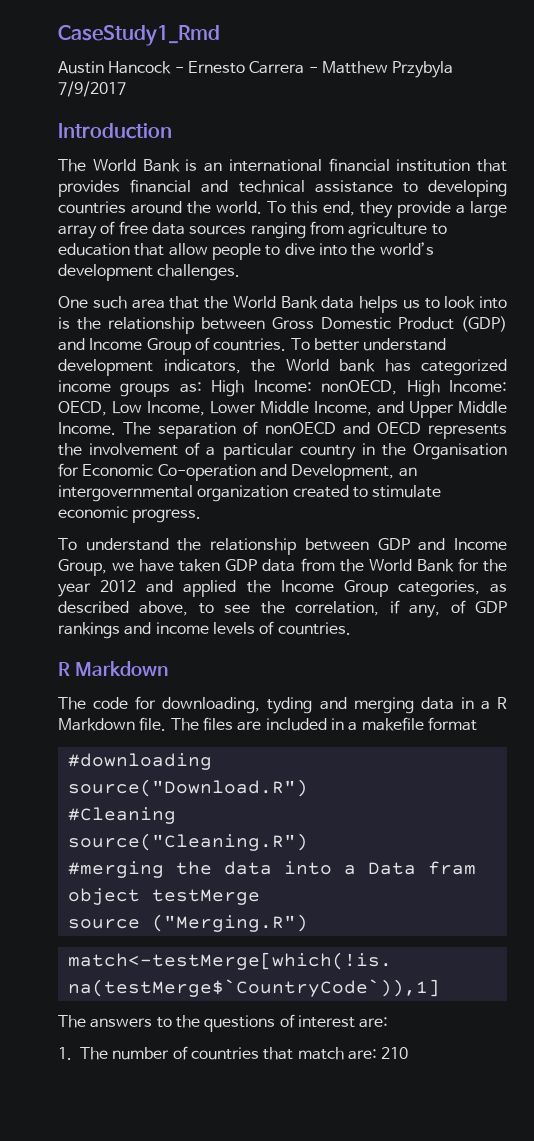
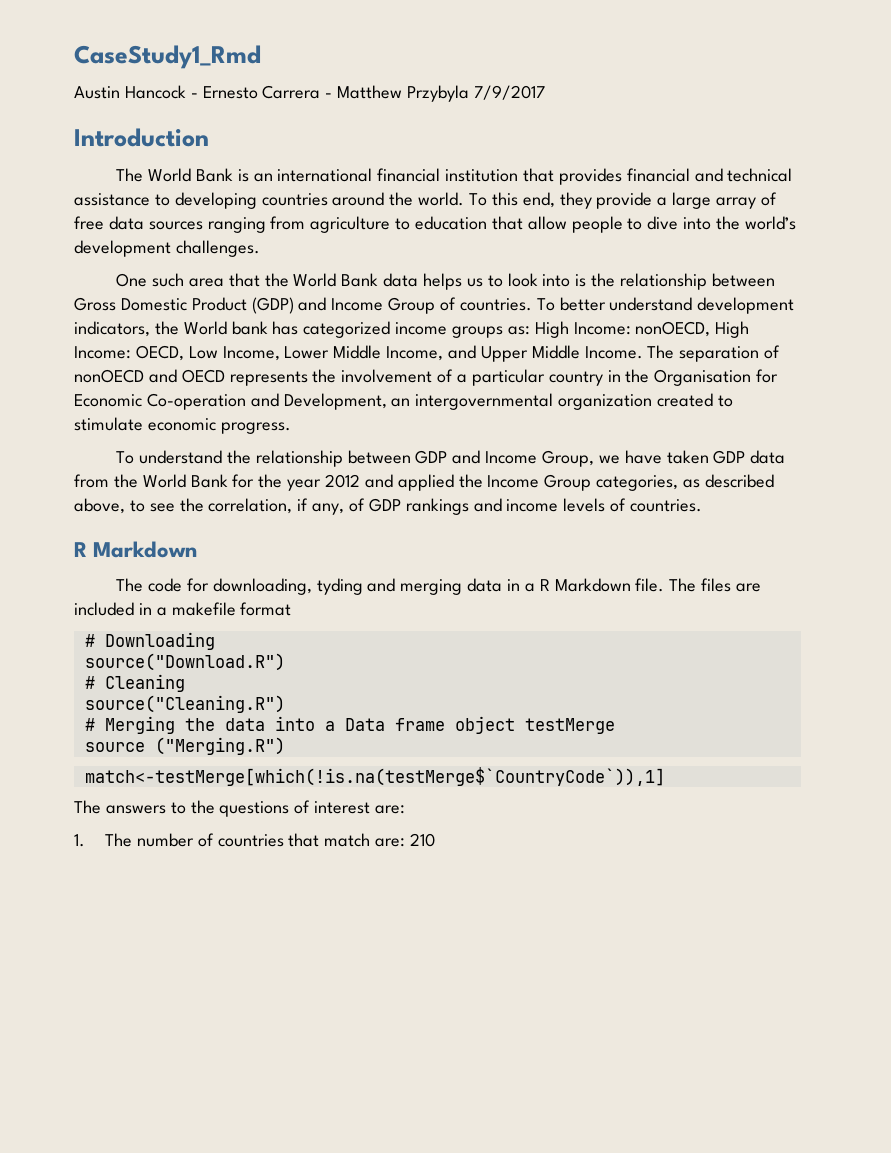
[67,753,212,770] #downloading -> [84,632,215,650] # Downloading
[67,807,176,824] #Cleaning -> [84,674,185,692] # Cleaning
[67,861,164,878] #merging -> [84,716,175,734] # Merging
[427,861,476,875] fram -> [394,718,445,731] frame

